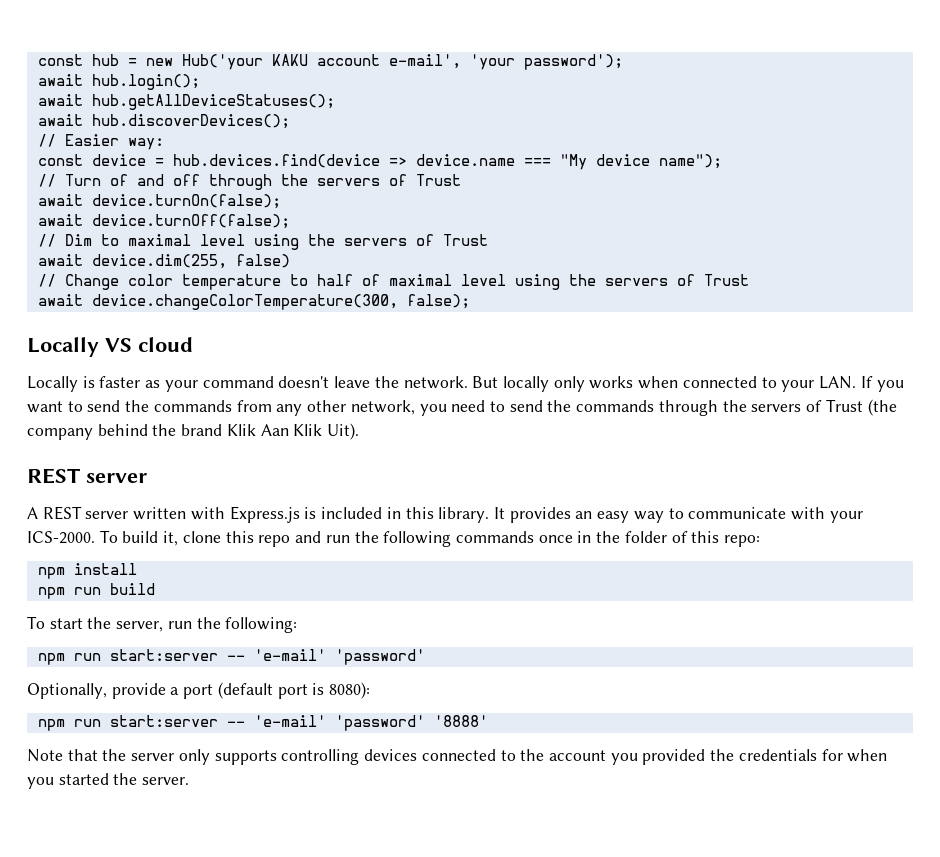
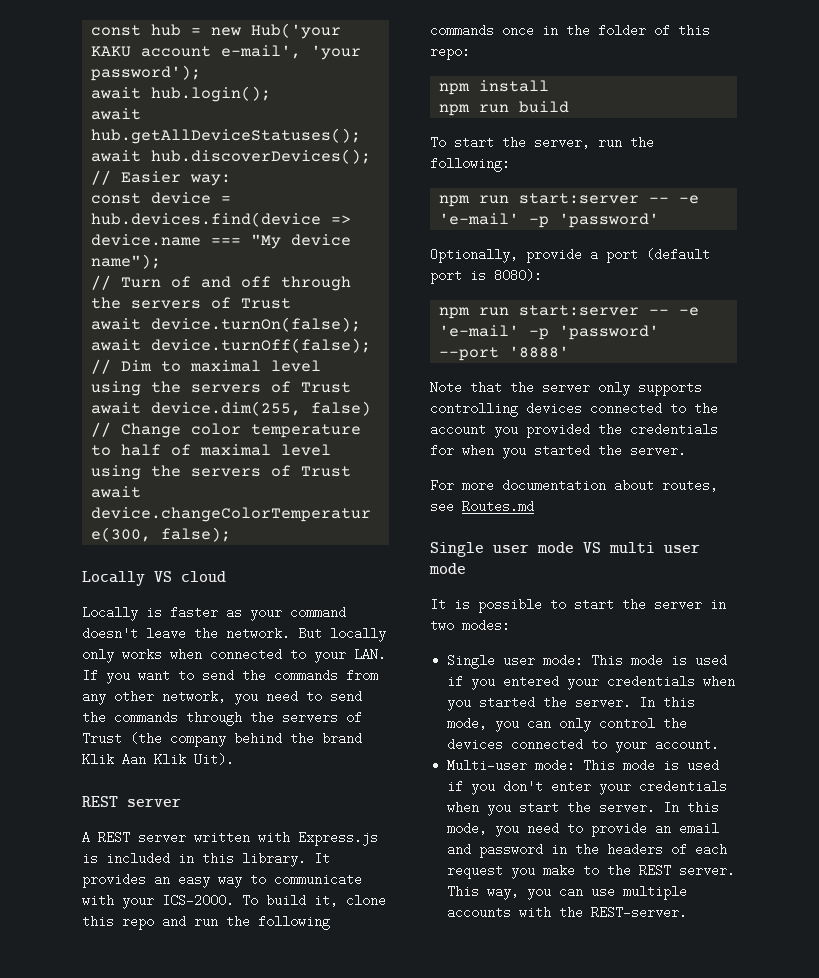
[253,649,326,661] 'e-mail' -> [679,195,700,204] [439,213,550,228] -e 'e-mail' -p
[253,715,425,731] 'e-mail' 'password' -> [679,307,700,316] [439,325,660,340] [439,347,500,361] -e 'e-mail' -p 'password' --port
(190, 781) none -> [430,479,718,492] [430,500,534,513] [430,542,700,557] [429,563,466,574] [430,598,726,613] [430,619,510,632] [447,654,728,669] [447,675,736,690] [447,696,696,711] [447,717,688,732] [447,738,720,753] [447,759,720,772] [447,780,728,795] [447,801,720,816] [447,822,720,837] [447,843,728,858] [447,864,736,879] [447,885,688,900] [447,906,688,919] // For more documentation about routes, see Routes.md // Single user mode VS multi user mode // It is possible to start the server in two modes: // Single user mode: This mode is used if you entered your credentials when you started the server. In this mode, you can only control the devices connected to your account. // Multi-user mode: This mode is used if you don't enter your credentials when you start the server. In this mode, you need to provide an email and password in the headers of each request you make to the REST server. This way, you can use multiple accounts with the REST-server.

